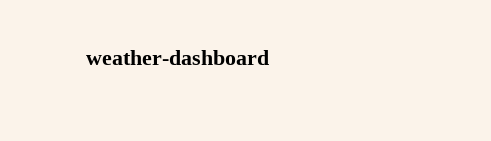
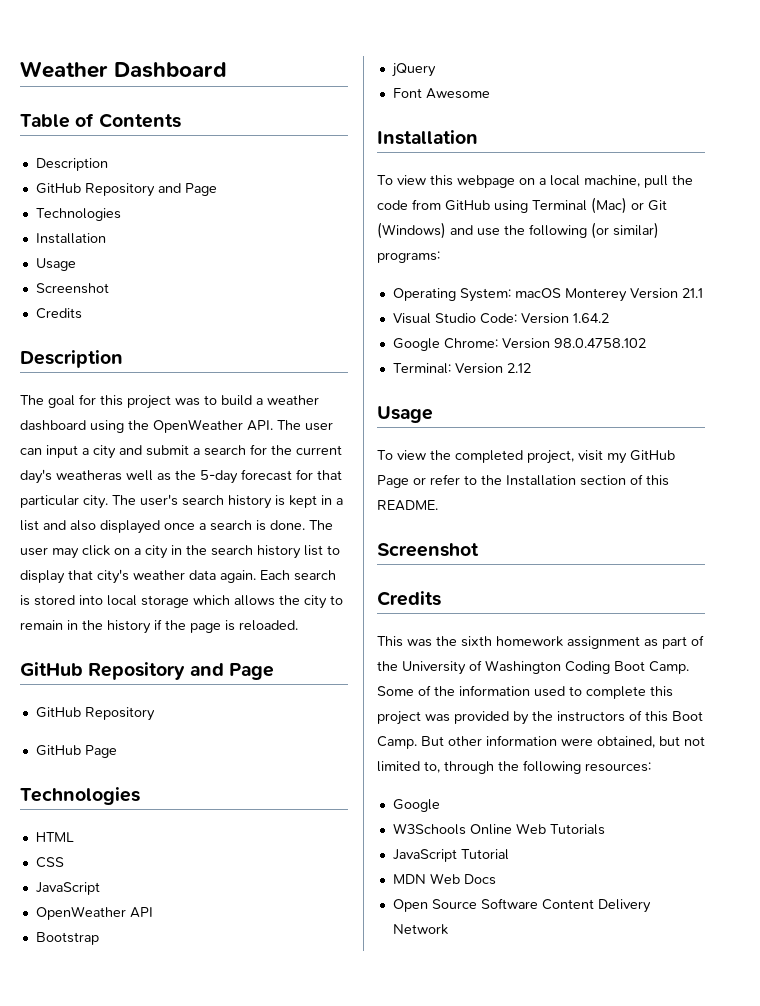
[86,50,269,65] weather-dashboard -> [20,61,228,78] [20,113,181,128] [35,158,108,171] [35,183,217,197] [35,208,121,221] [35,233,106,244] [35,258,76,271] [35,283,109,294] [35,308,82,319] [20,350,123,368] [20,394,319,409] [20,419,333,433] [20,444,342,459] [20,469,342,484] [20,494,343,509] [20,520,333,534] [20,545,340,559] [20,569,336,584] [20,595,343,609] [20,619,298,634] [20,662,274,680] [35,707,155,721] [35,745,117,758] [20,787,140,805] [35,832,74,842] [35,857,64,868] [35,882,100,895] [35,906,153,920] [35,932,99,945] [391,63,436,77] [392,88,490,99] [377,130,478,145] [377,175,693,188] [377,197,667,214] [377,222,659,239] [377,251,440,263] [392,288,703,302] [392,313,609,324] [392,338,646,351] [392,363,531,374] [377,406,433,423] [377,450,675,464] [377,474,669,488] [377,500,438,511] [377,543,479,557] [377,591,441,606] [377,635,704,649] [377,660,689,675] [377,685,673,699] [377,710,703,725] [377,735,705,749] [377,760,651,774] [392,799,440,812] [392,823,605,835] [392,849,509,862] [392,873,496,885] [392,898,651,913] [392,924,448,935] Weather Dashboard // Table of Contents // Description // GitHub Repository and Page // Technologies // Installation // Usage // Screenshot // Credits // Description // The goal for this project was to build a weather dashboard using the OpenWeather API. The user can input a city and submit a search for the current day's weatheras well as the 5-day forecast for that particular city. The user's search history is kept in a list and also displayed once a search is done. The user may click on a city in the search history list to display that city's weather data again. Each search is stored into local storage which allows the city to remain in the history if the page is reloaded. // GitHub Repository and Page // GitHub Repository // GitHub Page // Technologies // HTML // CSS // JavaScript // OpenWeather API // Bootstrap // jQuery // Font Awesome // Installation // To view this webpage on a local machine, pull the code from GitHub using Terminal (Mac) or Git (Windows) and use the following (or similar) programs: // Operating System: macOS Monterey Version 21.1 // Visual Studio Code: Version 1.64.2 // Google Chrome: Version 98.0.4758.102 // Terminal: Version 2.12 // Usage // To view the completed project, visit my GitHub Page or refer to the Installation section of this README. // Screenshot // Credits // This was the sixth homework assignment as part of the University of Washington Coding Boot Camp. Some of the information used to complete this project was provided by the instructors of this Boot Camp. But other information were obtained, but not limited to, through the following resources: // Google // W3Schools Online Web Tutorials // JavaScript Tutorial // MDN Web Docs // Open Source Software Content Delivery Network

